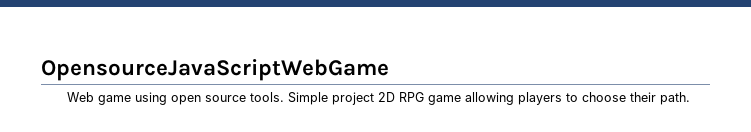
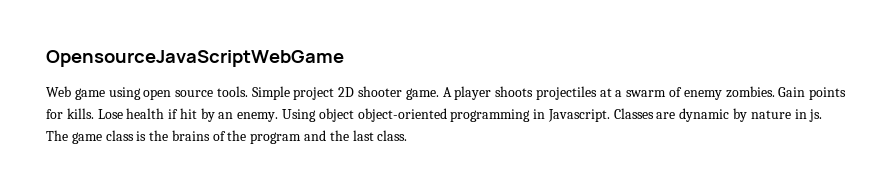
[398,92,690,105] RPG game allowing players to choose their path. -> [358,86,847,100] [46,108,823,122] [46,130,408,144] shooter game. A player shoots projectiles at a swarm of enemy zombies. Gain points for kills. Lose health if hit by an enemy. Using object object-oriented programming in Javascript. Classes are dynamic by nature in js. The game class is the brains of the program and the last class.

